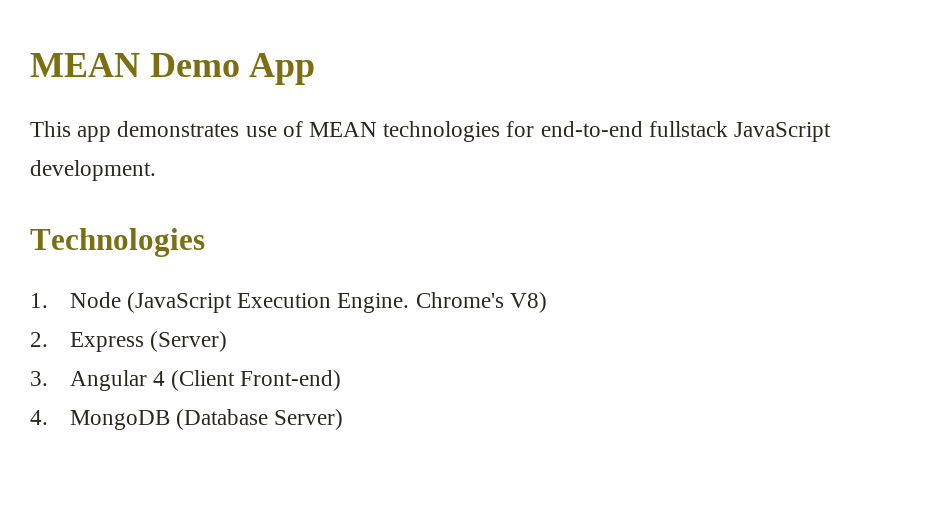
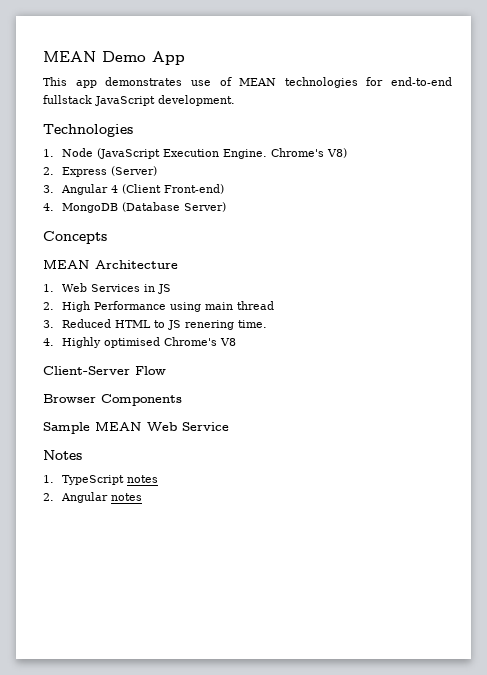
(344, 419) none -> [43,231,107,244] [43,259,178,269] [43,283,172,294] [43,301,275,312] [43,319,268,330] [43,337,237,348] [43,366,166,375] [43,394,182,406] [43,421,229,434] [43,450,82,460] [43,475,159,485] [43,492,143,503] // Concepts // MEAN Architecture // 1. Web Services in JS // 2. High Performance using main thread // 3. Reduced HTML to JS renering time. // 4. Highly optimised Chrome's V8 // Client-Server Flow // Browser Components // Sample MEAN Web Service // Notes // 1. TypeScript notes // 2. Angular notes

